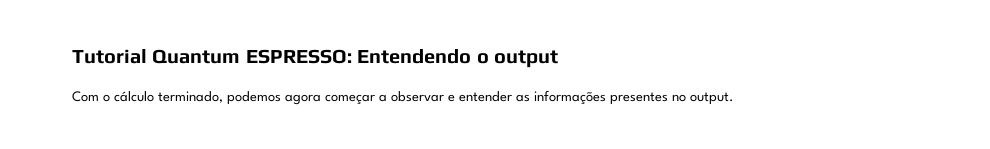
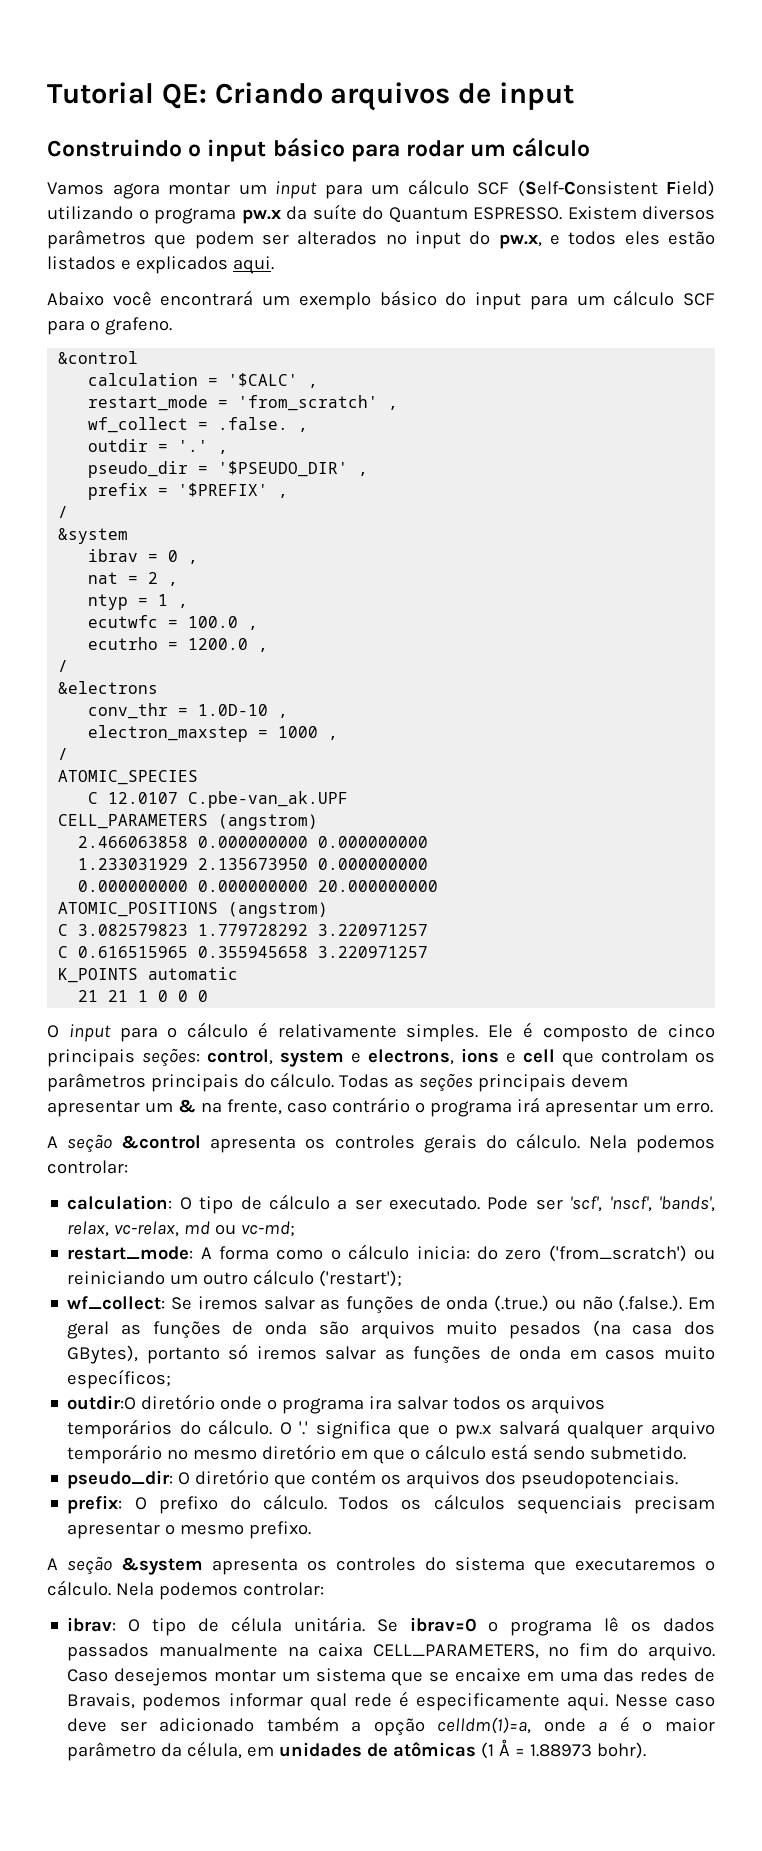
[152,49,558,68] [72,90,734,105] Quantum ESPRESSO: Entendendo o output // Com o cálculo terminado, podemos agora começar a observar e entender as informações presentes no output. -> [161,82,575,111] [47,137,591,162] [47,179,715,199] [47,204,715,224] [47,230,716,249] [47,256,274,274] [47,290,716,310] [47,317,172,335] [58,351,139,364] [88,373,319,388] [88,395,399,411] [88,417,309,433] [88,439,229,454] [88,461,369,478] [88,483,289,500] [58,506,69,518] [58,528,129,544] [88,549,199,564] [88,572,179,586] [88,594,189,610] [88,615,259,630] [88,637,269,652] [58,660,69,672] [58,681,159,694] [88,703,289,719] [88,725,339,742] [58,748,69,760] [58,770,199,785] [88,791,349,808] [58,814,319,830] [78,836,429,848] [78,858,429,870] [78,880,439,892] [58,902,329,918] [58,924,429,936] [58,946,429,958] [58,967,239,983] [78,990,209,1002] [47,1022,715,1042] [47,1048,715,1067] [47,1072,628,1092] [47,1097,713,1117] [47,1133,716,1153] [47,1160,128,1174] [67,1194,715,1214] [67,1221,296,1237] [67,1244,715,1262] [67,1269,403,1287] [67,1295,715,1314] [67,1320,715,1339] [67,1344,715,1364] [67,1369,172,1389] [67,1394,606,1414] [67,1419,715,1439] [67,1444,687,1464] [67,1469,679,1489] [67,1494,715,1514] [67,1521,312,1539] [47,1556,715,1575] [47,1580,324,1600] [67,1616,715,1636] [67,1643,715,1661] [67,1668,715,1686] [67,1691,715,1711] [67,1716,715,1736] [67,1739,647,1761] QE: Criando arquivos de input // Construindo o input básico para rodar um cálculo // Vamos agora montar um input para um cálculo SCF (Self-Consistent Field) utilizando o programa pw.x da suíte do Quantum ESPRESSO. Existem diversos parâmetros que podem ser alterados no input do pw.x, e todos eles estão listados e explicados aqui. // Abaixo você encontrará um exemplo básico do input para um cálculo SCF para o grafeno. // &control // calculation = '$CALC' , // restart_mode = 'from_scratch' , // wf_collect = .false. , // outdir = '.' , // pseudo_dir = '$PSEUDO_DIR' , // prefix = '$PREFIX' , // / // &system // ibrav = 0 , // nat = 2 , // ntyp = 1 , // ecutwfc = 100.0 , // ecutrho = 1200.0 , // / // &electrons // conv_thr = 1.0D-10 , // electron_maxstep = 1000 , // / // ATOMIC_SPECIES // C 12.0107 C.pbe-van_ak.UPF // CELL_PARAMETERS (angstrom) // 2.466063858 0.000000000 0.000000000 // 1.233031929 2.135673950 0.000000000 // 0.000000000 0.000000000 20.000000000 // ATOMIC_POSITIONS (angstrom) // C 3.082579823 1.779728292 3.220971257 // C 0.616515965 0.355945658 3.220971257 // K_POINTS automatic // 21 21 1 0 0 0 // O input para o cálculo é relativamente simples. Ele é composto de cinco principais seções: control, system e electrons, ions e cell que controlam os parâmetros principais do cálculo. Todas as seções principais devem apresentar um & na frente, caso contrário o programa irá apresentar um erro. // A seção &control apresenta os controles gerais do cálculo. Nela podemos controlar: // calculation: O tipo de cálculo a ser executado. Pode ser 'scf', 'nscf', 'bands', relax, vc-relax, md ou vc-md; // restart_mode: A forma como o cálculo inicia: do zero ('from_scratch') ou reiniciando um outro cálculo ('restart'); // wf_collect: Se iremos salvar as funções de onda (.true.) ou não (.false.). Em geral as funções de onda são arquivos muito pesados (na casa dos GBytes), portanto só iremos salvar as funções de onda em casos muito específicos; // outdir:O diretório onde o programa ira salvar todos os arquivos temporários do cálculo. O '.' significa que o pw.x salvará qualquer arquivo temporário no mesmo diretório em que o cálculo está sendo submetido. // pseudo_dir: O diretório que contém os arquivos dos pseudopotenciais. // prefix: O prefixo do cálculo. Todos os cálculos sequenciais precisam apresentar o mesmo prefixo. // A seção &system apresenta os controles do sistema que executaremos o cálculo. Nela podemos controlar: // ibrav: O tipo de célula unitária. Se ibrav=0 o programa lê os dados passados manualmente na caixa CELL_PARAMETERS, no fim do arquivo. Caso desejemos montar um sistema que se encaixe em uma das redes de Bravais, podemos informar qual rede é especificamente aqui. Nesse caso deve ser adicionado também a opção celldm(1)=a, onde a é o maior parâmetro da célula, em unidades de atômicas (1 Å = 1.88973 bohr).

